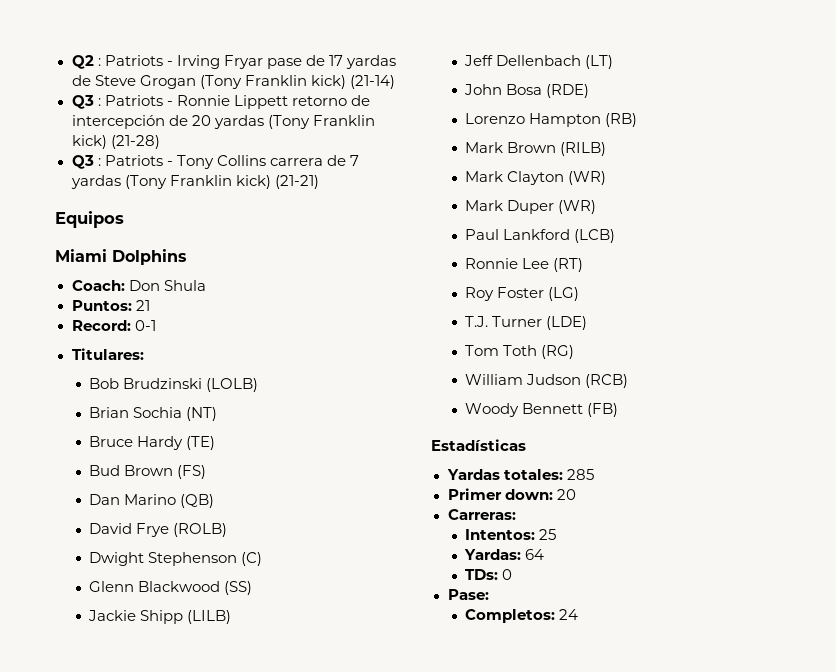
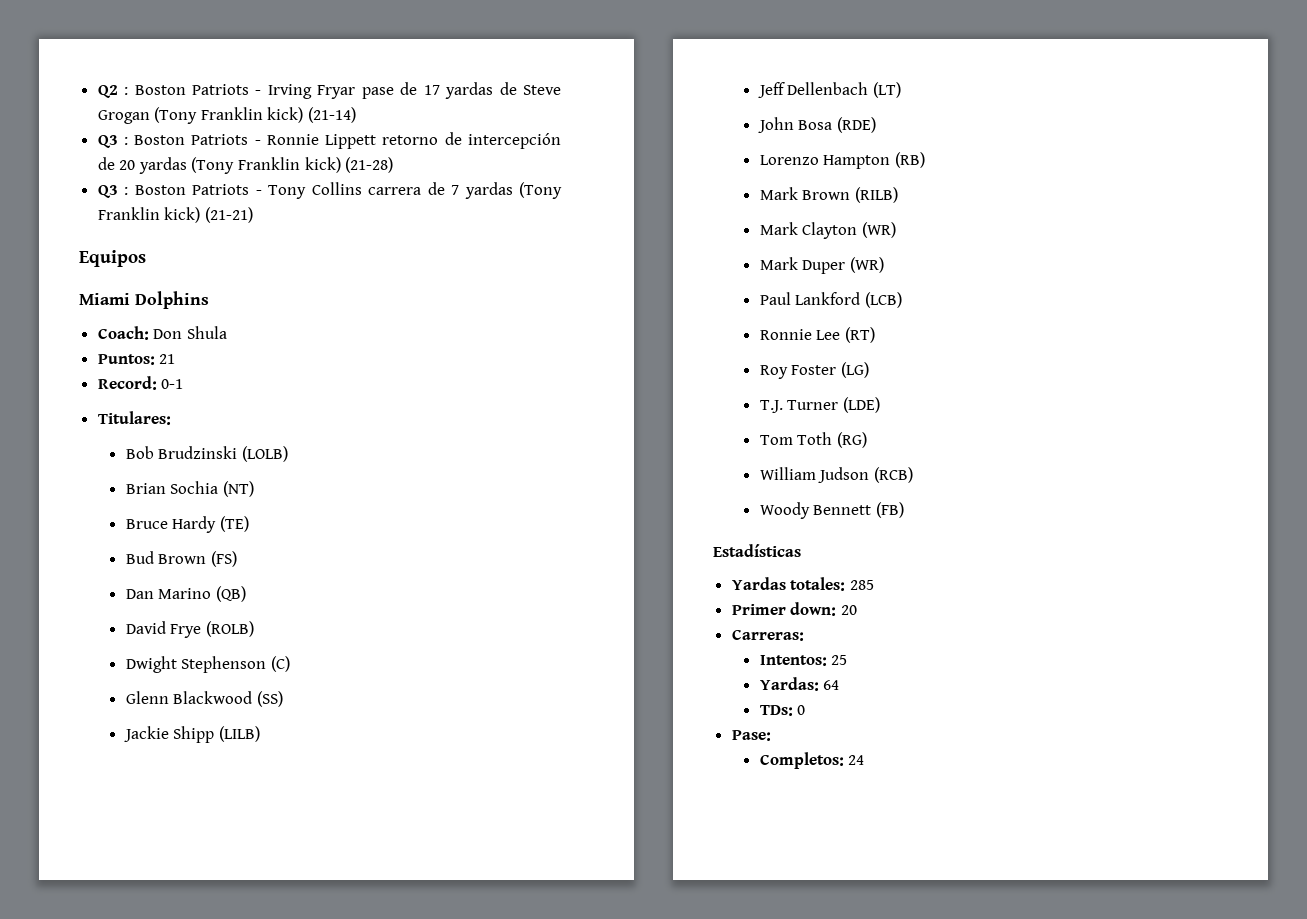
(101, 62) none -> [134,85,186,95] Boston
(101, 102) none -> [134,135,186,145] Boston
(101, 162) none -> [134,185,186,195] Boston

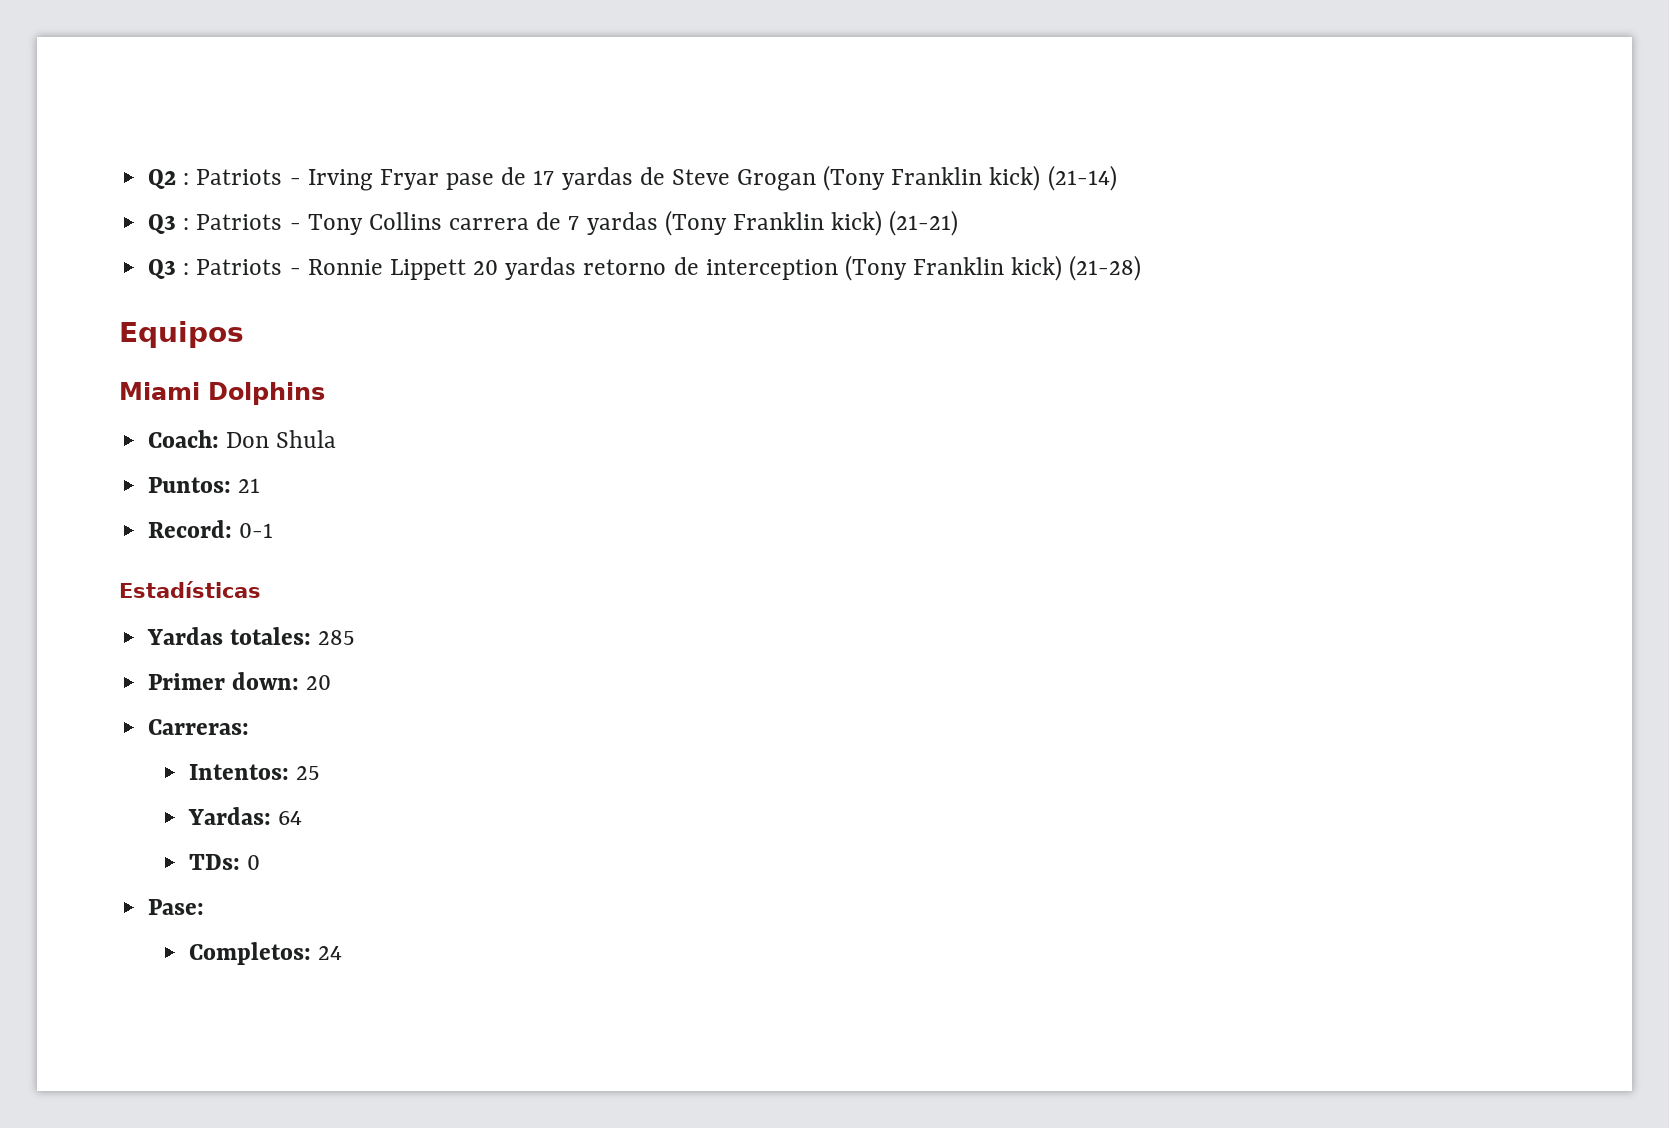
[134,85,186,95] Boston -> (190, 179) none
[134,132,561,149] [97,157,394,174] [97,185,186,198] Boston Patriots - Ronnie Lippett retorno de intercepción de 20 yardas (Tony Franklin kick) (21-28) // Q3 : Boston -> (190, 224) none
(253, 215) none -> [148,255,1142,281] // Q3 : Patriots - Ronnie Lippett 20 yardas retorno de interception (Tony Franklin kick) (21-28)
[97,411,171,425] [125,446,288,462] [125,481,254,497] [125,516,249,533] [125,551,237,567] [125,586,246,602] [125,621,254,638] [125,656,290,673] [125,691,283,707] [123,726,260,743] [757,82,901,98] [757,117,876,133] [759,152,925,169] [759,187,898,203] [759,222,896,239] [759,257,884,274] [759,292,902,308] [759,327,875,343] [759,362,869,379] [759,397,880,413] [759,432,867,448] [759,467,913,483] [759,502,904,519] // Titulares: // Bob Brudzinski (LOLB) // Brian Sochia (NT) // Bruce Hardy (TE) // Bud Brown (FS) // Dan Marino (QB) // David Frye (ROLB) // Dwight Stephenson (C) // Glenn Blackwood (SS) // Jackie Shipp (LILB) // Jeff Dellenbach (LT) // John Bosa (RDE) // Lorenzo Hampton (RB) // Mark Brown (RILB) // Mark Clayton (WR) // Mark Duper (WR) // Paul Lankford (LCB) // Ronnie Lee (RT) // Roy Foster (LG) // T.J. Turner (LDE) // Tom Toth (RG) // William Judson (RCB) // Woody Bennett (FB) -> (274, 530) none

